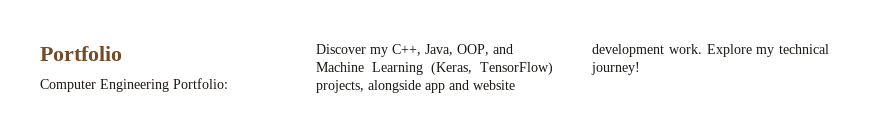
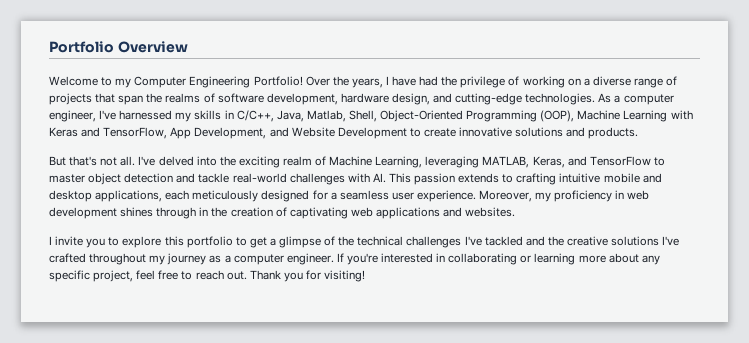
[40,78,228,92] [316,44,513,57] [316,62,553,75] [316,80,515,93] [592,44,829,57] [591,62,640,75] // Computer Engineering Portfolio: Discover my C++, Java, OOP, and Machine Learning (Keras, TensorFlow) projects, alongside app and website development work. Explore my technical journey! -> [117,41,188,53] [49,76,678,88] [49,93,674,105] [49,110,693,122] [49,127,639,139] [49,156,665,168] [49,173,662,185] [49,190,650,202] [49,207,516,219] [49,236,680,248] [49,253,660,265] [49,270,366,282] Overview // Welcome to my Computer Engineering Portfolio! Over the years, I have had the privilege of working on a diverse range of projects that span the realms of software development, hardware design, and cutting-edge technologies. As a computer engineer, I've harnessed my skills in C/C++, Java, Matlab, Shell, Object-Oriented Programming (OOP), Machine Learning with Keras and TensorFlow, App Development, and Website Development to create innovative solutions and products. // But that's not all. I've delved into the exciting realm of Machine Learning, leveraging MATLAB, Keras, and TensorFlow to master object detection and tackle real-world challenges with AI. This passion extends to crafting intuitive mobile and desktop applications, each meticulously designed for a seamless user experience. Moreover, my proficiency in web development shines through in the creation of captivating web applications and websites. // I invite you to explore this portfolio to get a glimpse of the technical challenges I've tackled and the creative solutions I've crafted throughout my journey as a computer engineer. If you're interested in collaborating or learning more about any specific project, feel free to reach out. Thank you for visiting!

